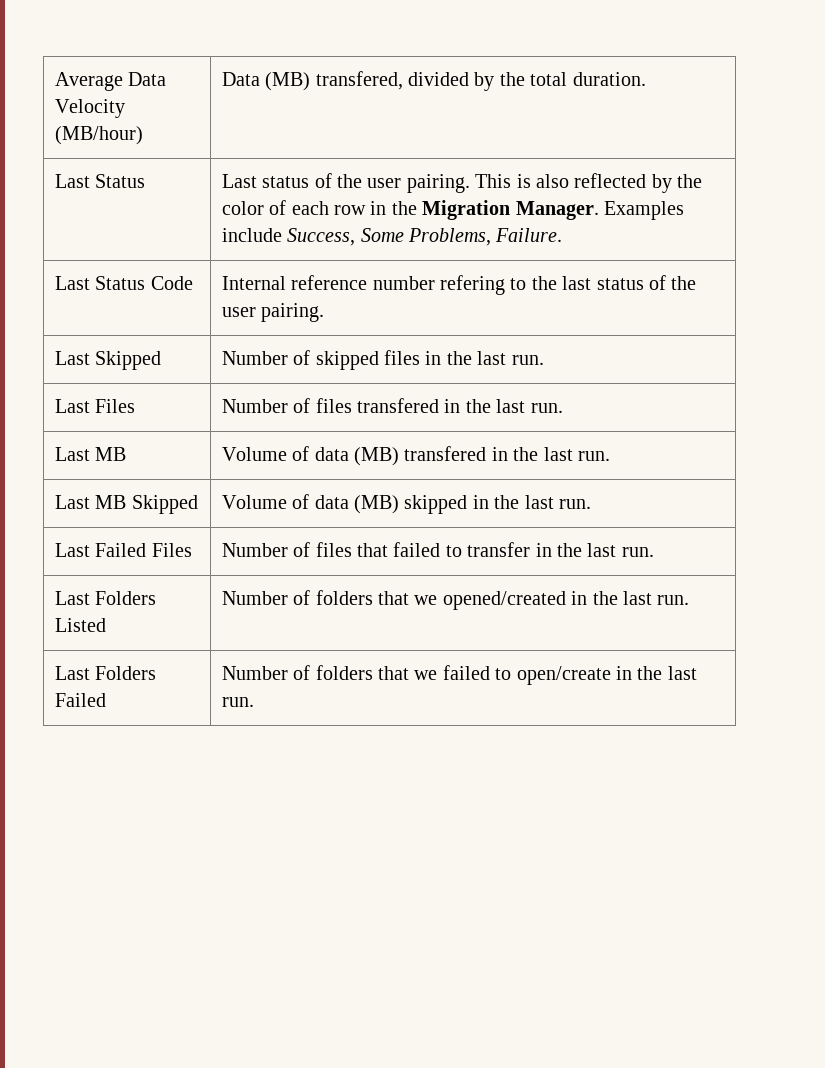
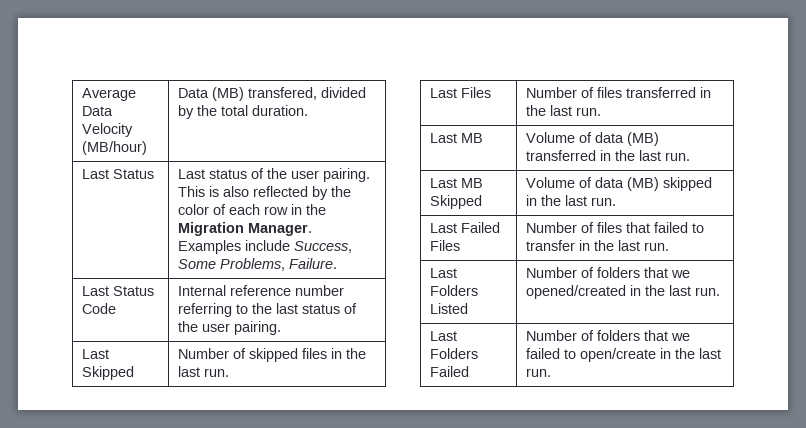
[440,275,506,295] refering -> [177,303,232,317] referring
[357,398,440,413] transfered -> [625,87,696,98] transferred
[404,446,487,461] transfered -> [525,150,596,161] transferred

